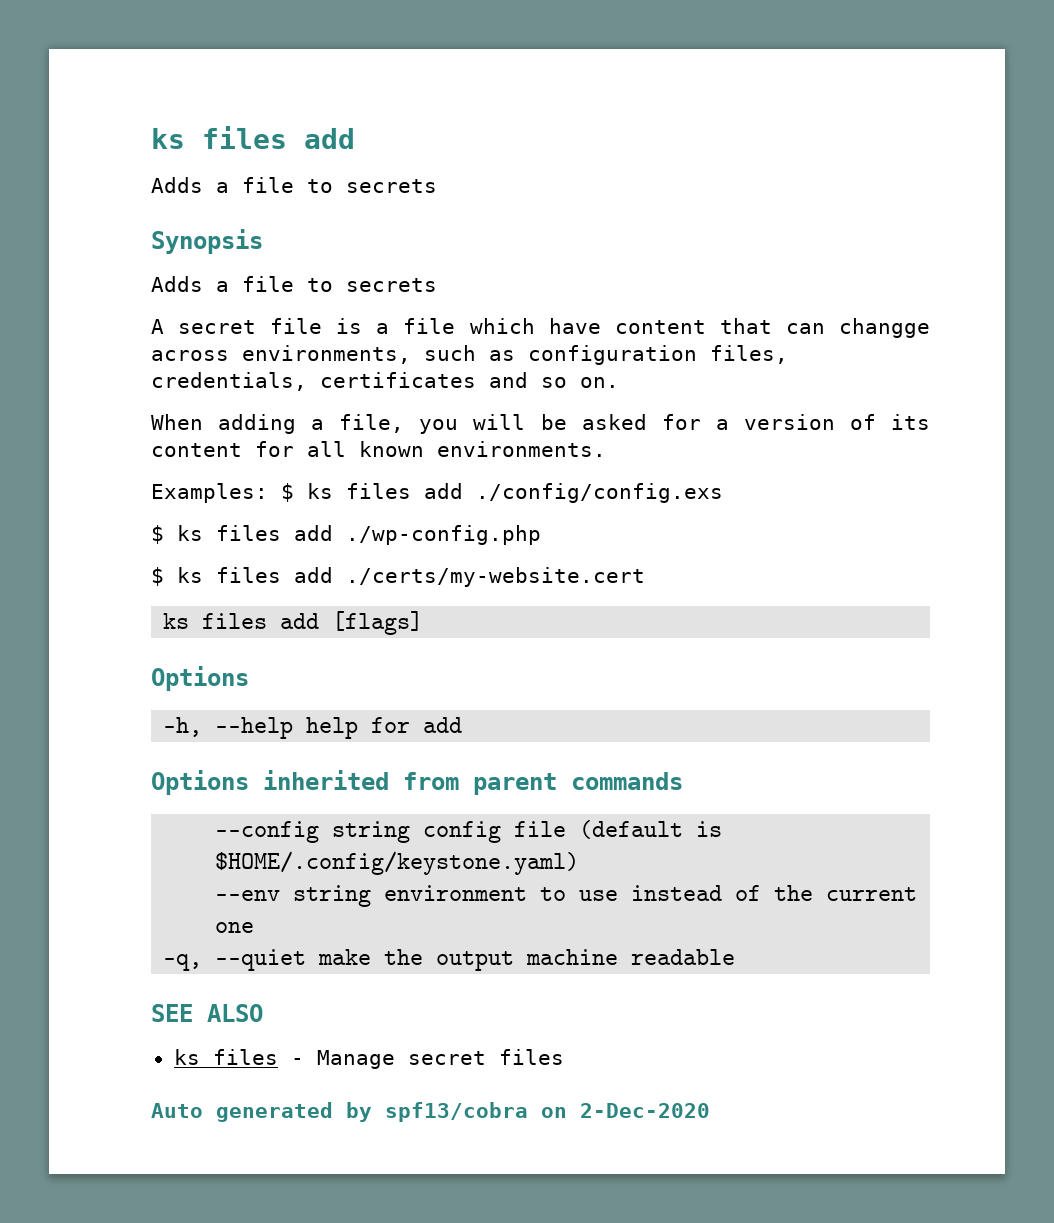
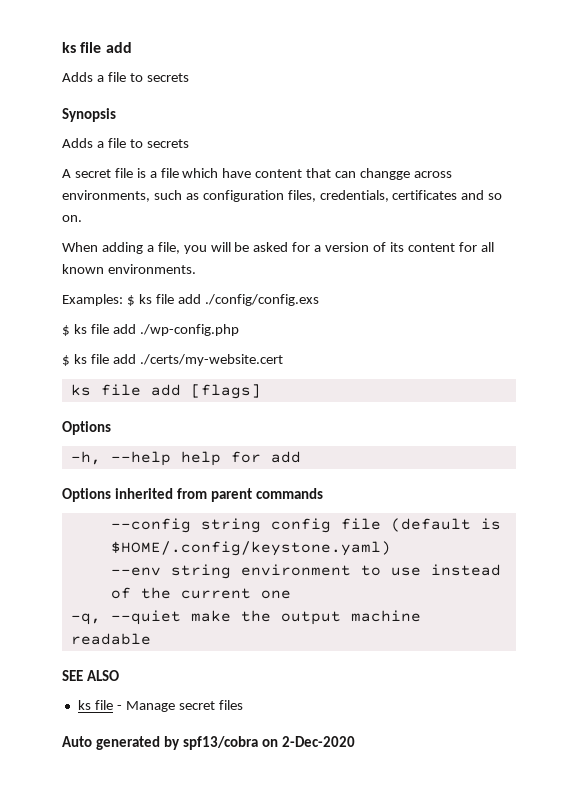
[151,126,287,149] ks files -> [62,42,102,53] ks file
[346,483,411,499] files -> [155,294,174,304] file
[216,525,281,541] files -> [90,324,109,334] file
[216,567,281,583] files -> [90,354,109,364] file
[202,613,268,629] files -> [100,384,141,396] file
[212,1049,278,1065] files -> [94,700,113,710] file

